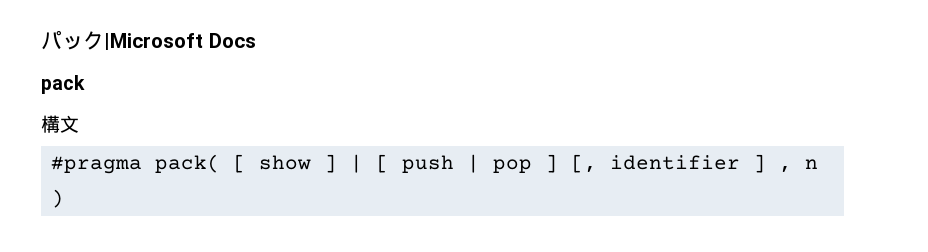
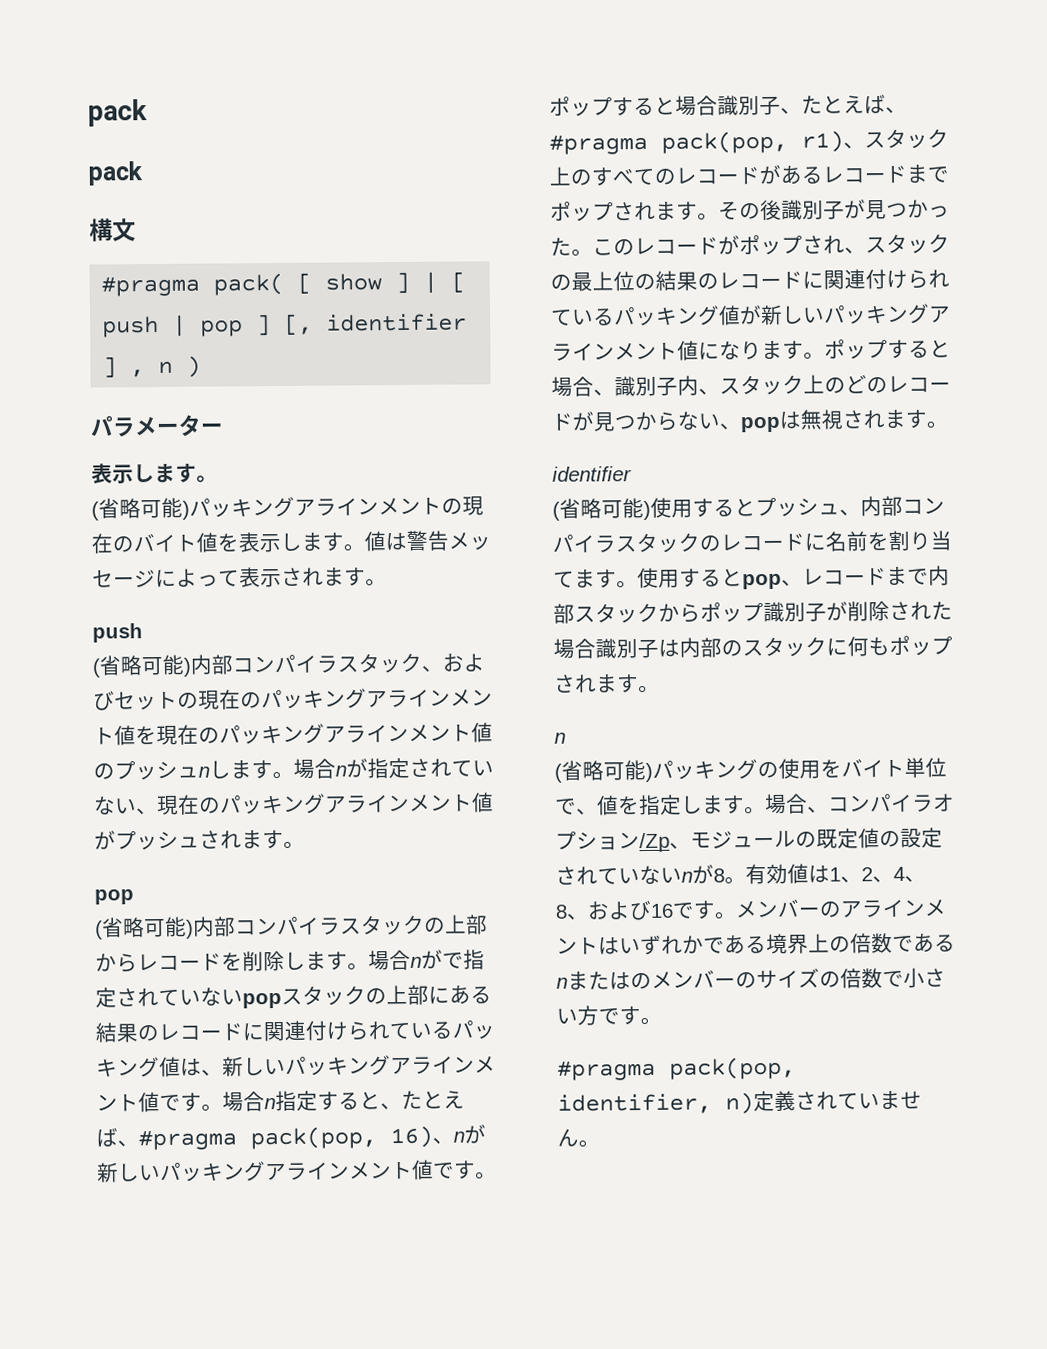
[41,30,256,50] パック|Microsoft Docs -> [88,99,148,127] pack
(65, 198) none -> [90,414,224,438] [91,463,218,484] [91,496,484,521] [91,530,491,554] [92,567,387,588] [92,623,143,643] [92,652,485,678] [93,688,493,711] [93,722,493,746] [93,757,494,781] [93,792,494,816] [94,829,305,851] [94,889,134,905] [95,914,488,940] [95,949,485,973] [95,984,492,1009] [95,1020,495,1043] [96,1055,496,1078] [96,1090,465,1113] [96,1124,486,1151] [96,1159,497,1183] [549,94,907,117] [549,128,949,155] [549,164,949,187] [550,199,950,222] [550,233,950,257] [550,269,950,292] [551,303,951,327] [551,339,951,361] [551,374,951,397] [551,409,948,433] [552,466,632,482] [552,495,945,521] [552,530,952,553] [553,565,950,590] [553,600,953,624] [553,635,953,659] [554,674,660,694] [554,732,566,744] [554,757,947,783] [555,793,955,816] [555,827,943,853] [555,863,926,885] [555,899,946,921] [556,932,956,956] [556,967,946,990] [556,1005,662,1026] [557,1056,796,1081] [557,1090,922,1115] [557,1128,600,1148] // パラメーター // 表示します。 // (省略可能)パッキングアラインメントの現在のバイト値を表示します。値は警告メッセージによって表示されます。 // push // (省略可能)内部コンパイラスタック、およびセットの現在のパッキングアラインメント値を現在のパッキングアラインメント値のプッシュnします。場合nが指定されていない、現在のパッキングアラインメント値がプッシュされます。 // pop // (省略可能)内部コンパイラスタックの上部からレコードを削除します。場合nがで指定されていないpopスタックの上部にある結果のレコードに関連付けられているパッキング値は、新しいパッキングアラインメント値です。場合n指定すると、たとえば、#pragma pack(pop, 16)、nが新しいパッキングアラインメント値です。ポップすると場合識別子、たとえば、#pragma pack(pop, r1)、スタック上のすべてのレコードがあるレコードまでポップされます。その後識別子が見つかった。このレコードがポップされ、スタックの最上位の結果のレコードに関連付けられているパッキング値が新しいパッキングアラインメント値になります。ポップすると場合、識別子内、スタック上のどのレコードが見つからない、popは無視されます。 // identifier // (省略可能)使用するとプッシュ、内部コンパイラスタックのレコードに名前を割り当てます。使用するとpop、レコードまで内部スタックからポップ識別子が削除された場合識別子は内部のスタックに何もポップされます。 // n // (省略可能)パッキングの使用をバイト単位で、値を指定します。場合、コンパイラオプション/Zp、モジュールの既定値の設定されていないnが8。有効値は1、2、4、8、および16です。メンバーのアラインメントはいずれかである境界上の倍数であるnまたはのメンバーのサイズの倍数で小さい方です。 // #pragma pack(pop, identifier, n)定義されていません。

